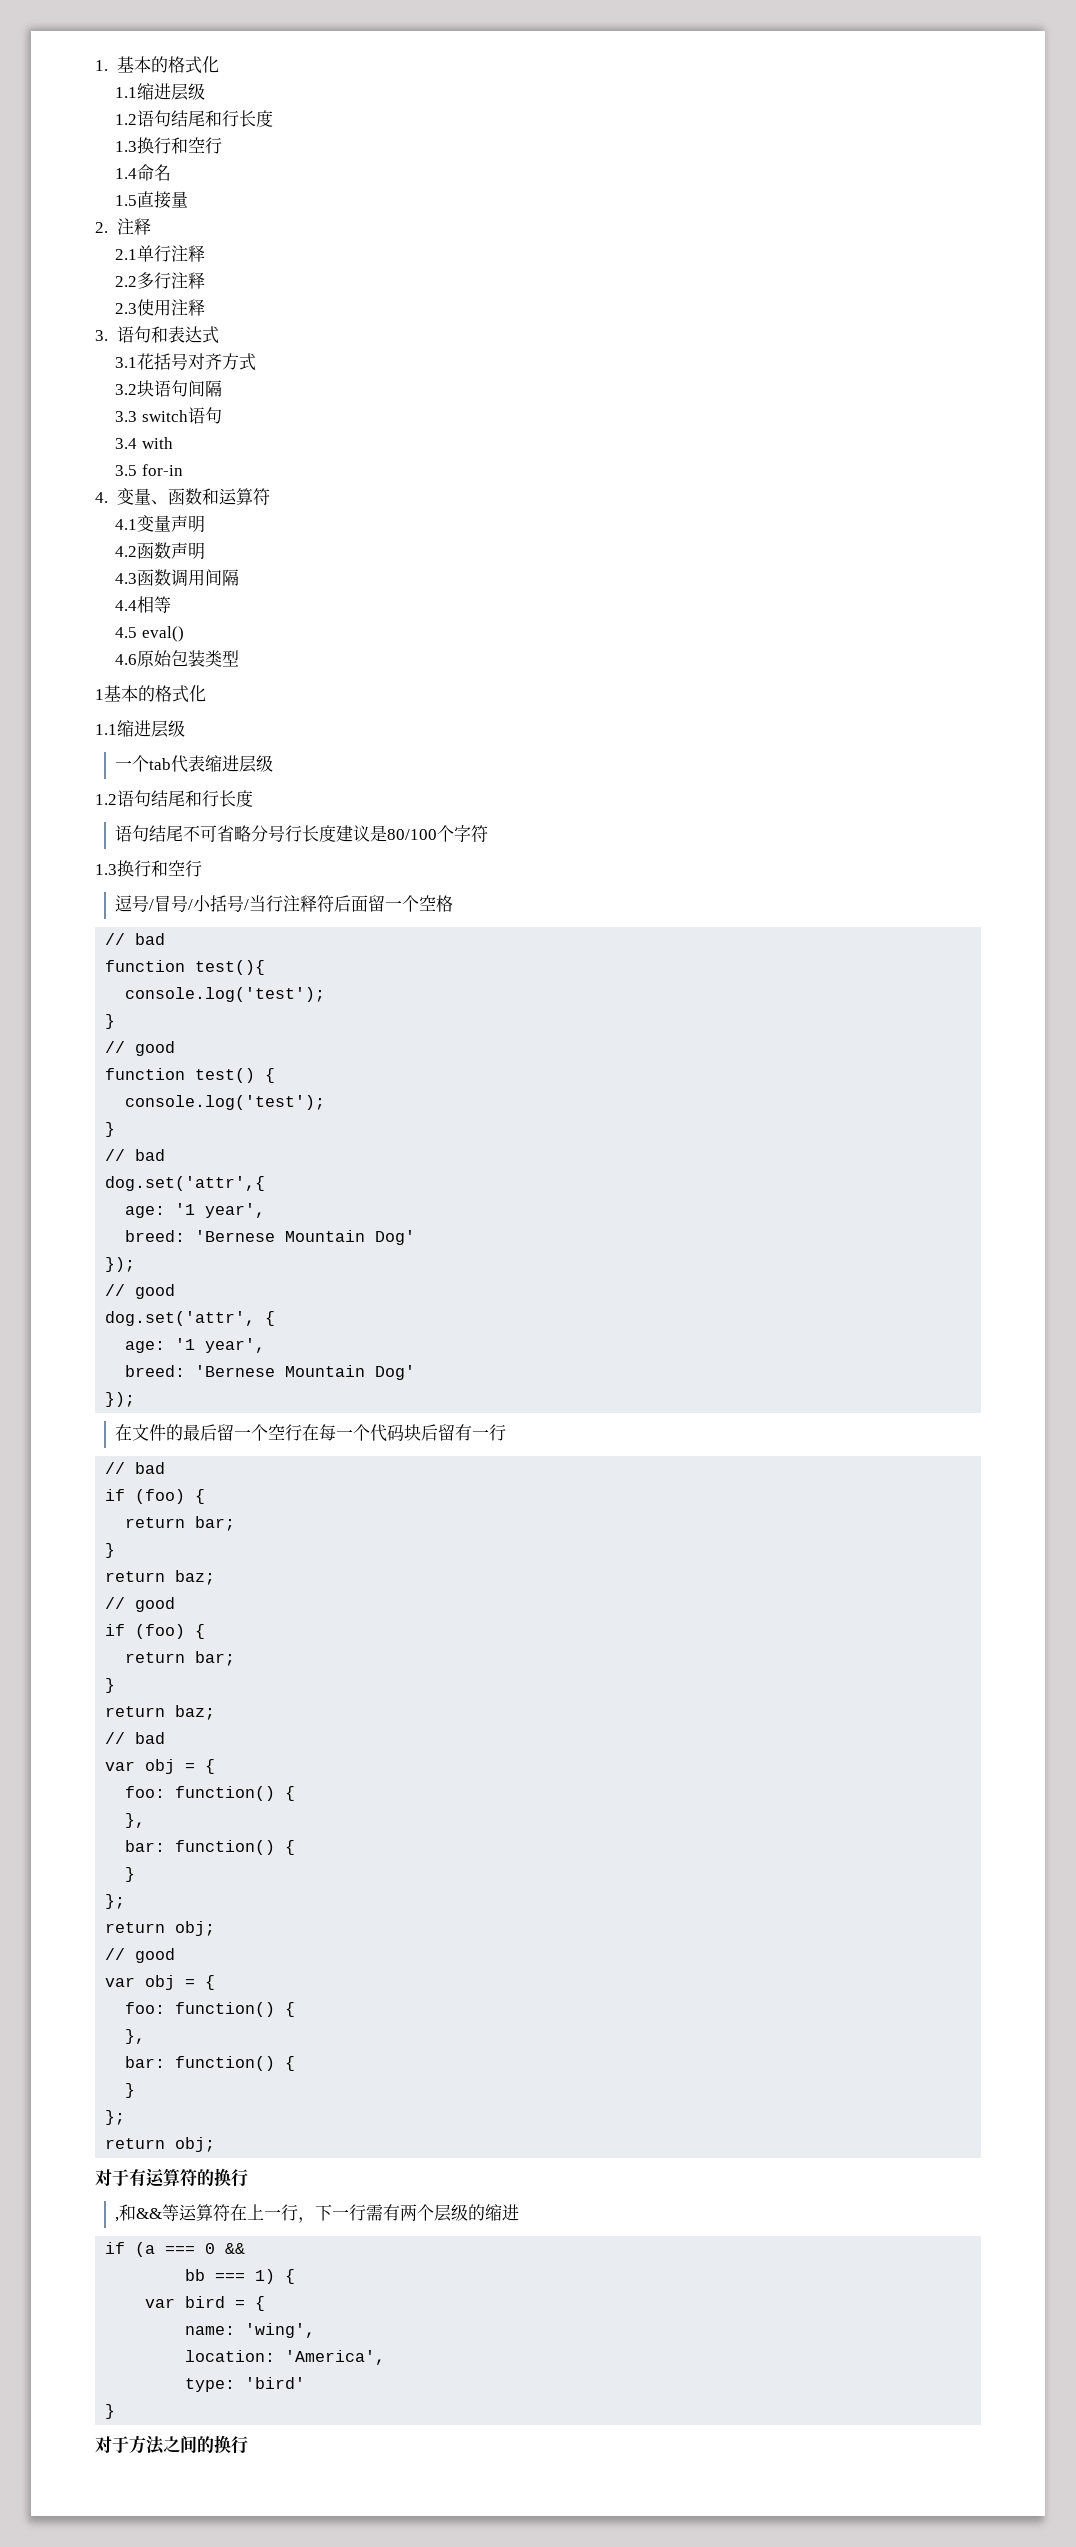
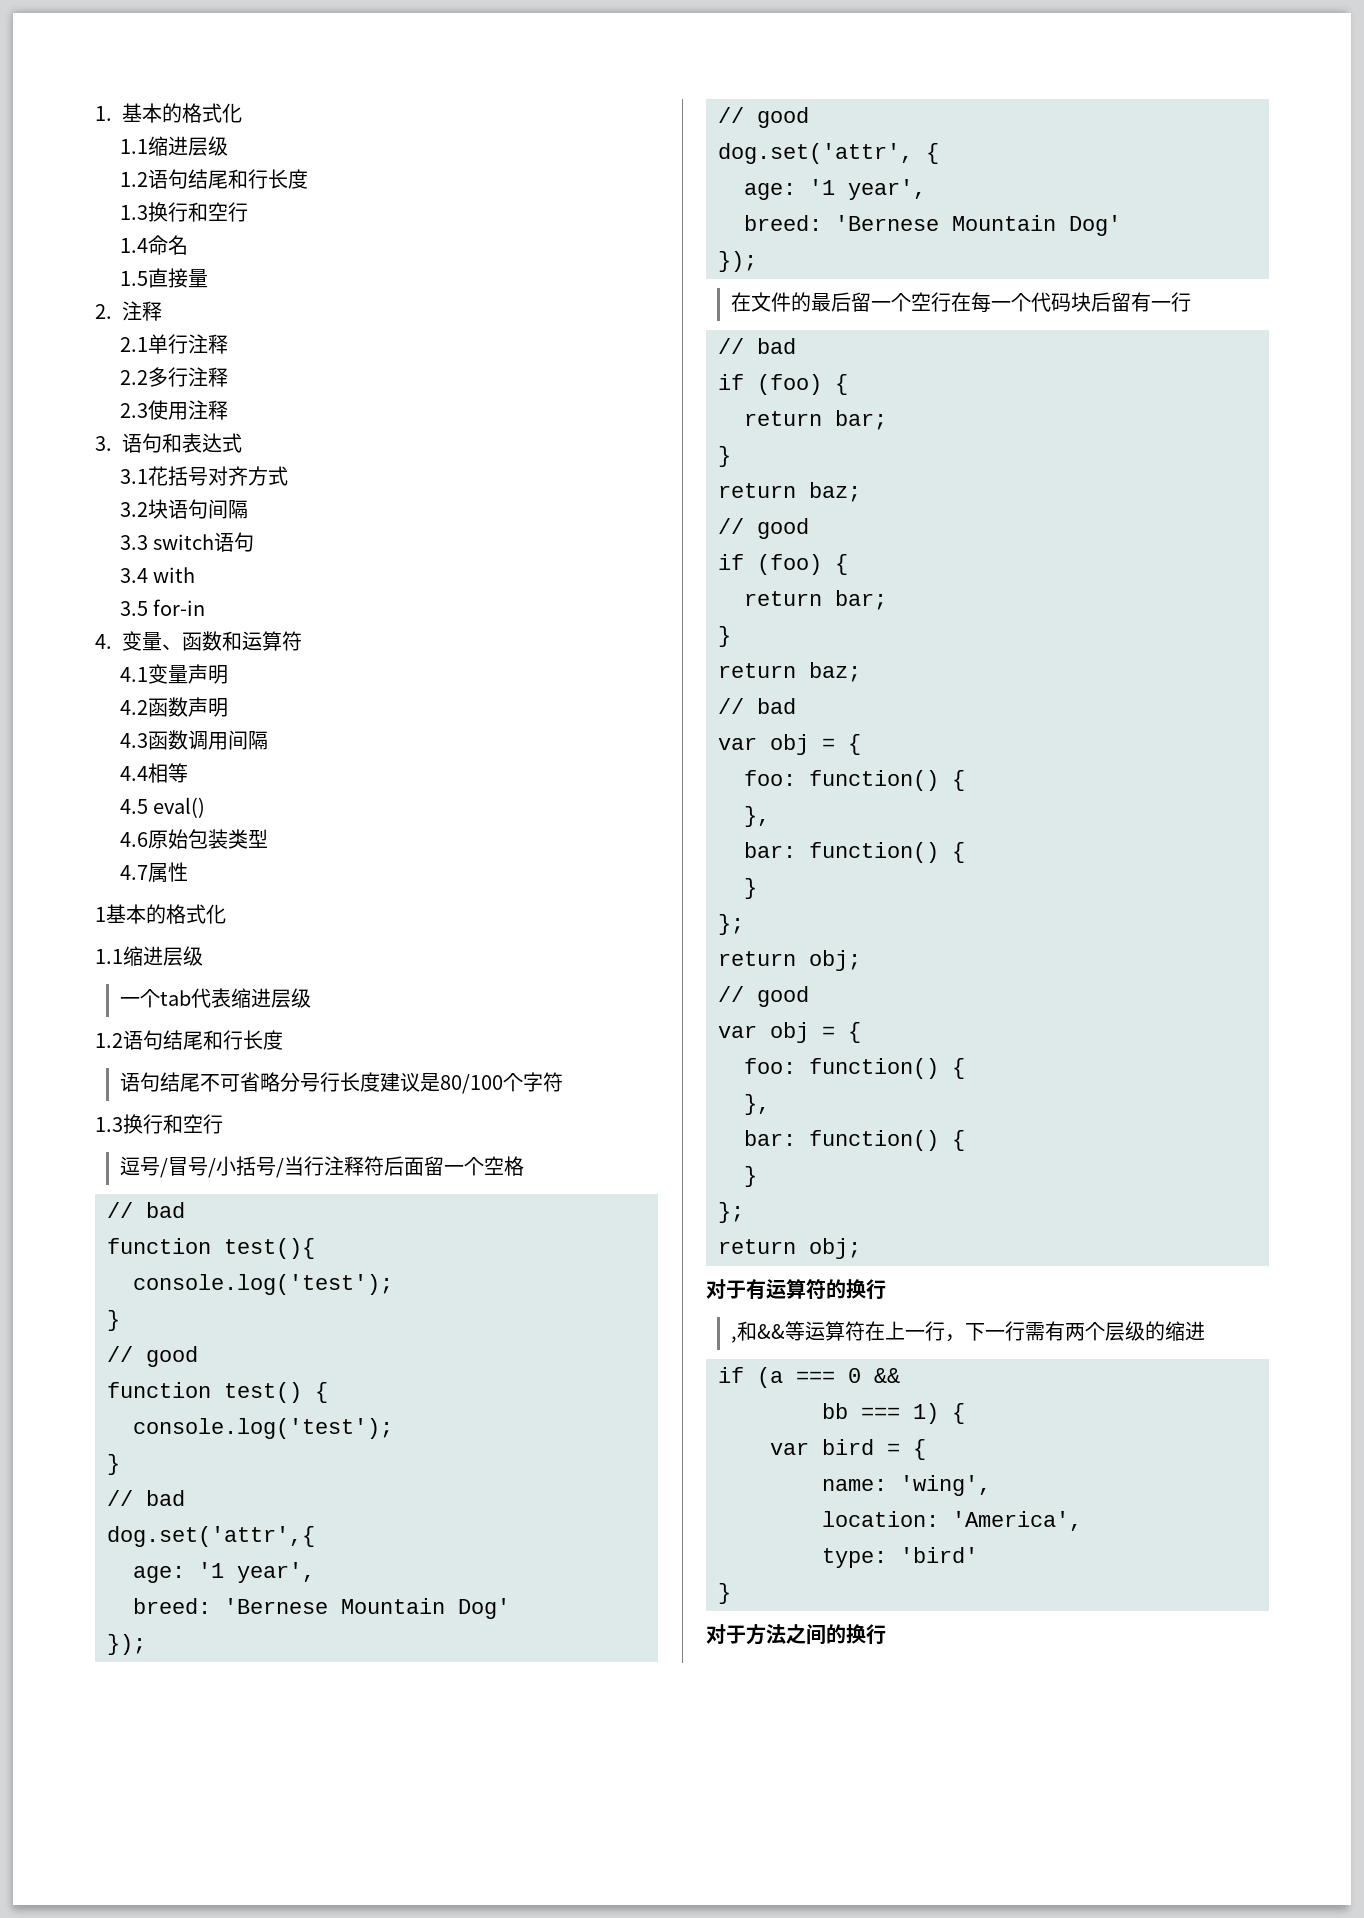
(240, 658) none -> [119,862,188,883] // 4.7属性

